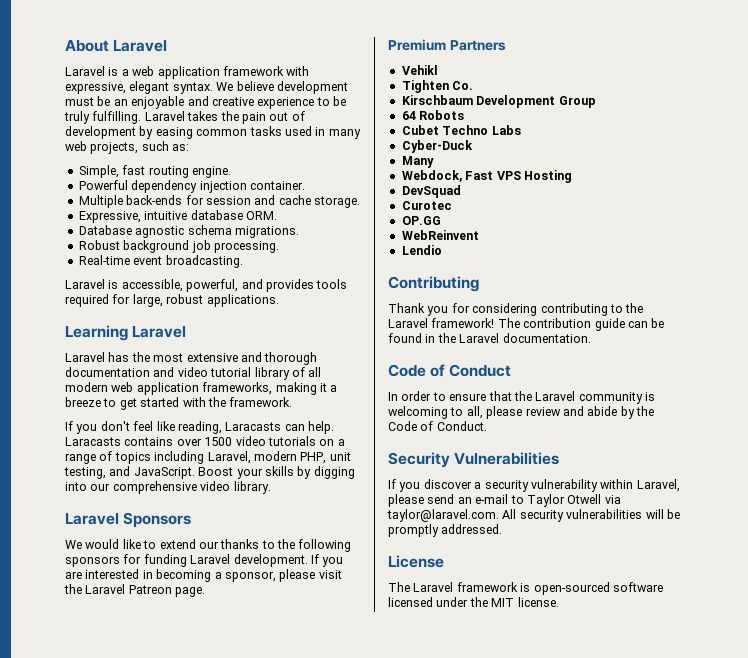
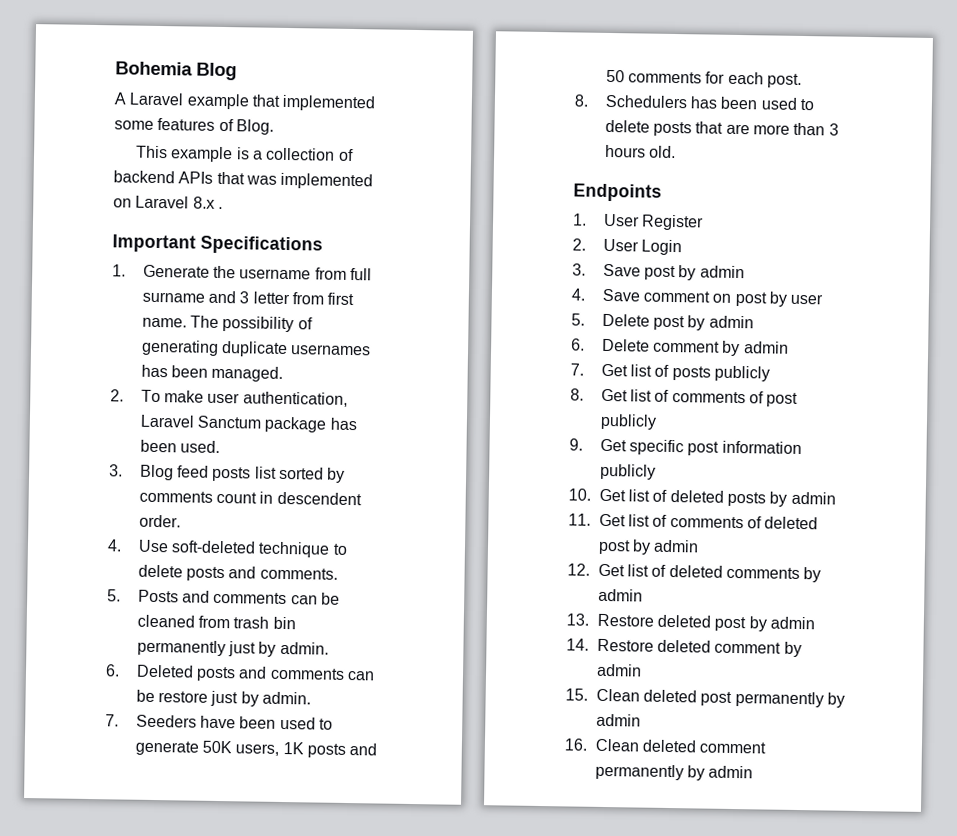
[65,40,168,52] [65,66,310,79] [65,81,348,94] [65,96,346,109] [64,111,305,124] [65,126,361,139] [65,141,190,154] [78,165,231,178] [78,180,305,193] [78,195,360,208] [78,210,277,223] [78,225,299,238] [78,240,279,253] [78,255,243,268] [65,279,348,292] [65,294,279,307] [65,325,187,341] [65,352,318,365] [65,367,322,380] [65,382,338,395] [65,397,293,410] [65,421,334,434] [65,436,345,446] [65,451,351,464] [64,466,355,479] [65,481,271,494] [65,512,192,528] [65,539,352,552] [65,554,344,567] [65,569,342,582] [64,584,206,597] [388,39,506,51] [401,65,438,75] [401,80,474,93] [401,95,596,108] [401,110,465,120] [401,125,521,135] [401,140,473,153] [401,156,434,168] [401,170,572,183] [401,185,461,198] [401,201,452,210] [401,216,441,225] [401,230,479,240] [401,245,442,255] [388,276,479,292] [388,303,644,316] [388,318,665,331] [388,333,591,343] [388,364,512,377] [388,391,655,404] [388,406,654,419] [388,421,487,431] [388,452,560,468] [388,479,680,492] [388,494,621,507] [387,509,680,522] [388,524,503,537] [388,555,444,568] [388,582,663,595] [388,597,559,607] About Laravel // Laravel is a web application framework with expressive, elegant syntax. We believe development must be an enjoyable and creative experience to be truly fulfilling. Laravel takes the pain out of development by easing common tasks used in many web projects, such as: // Simple, fast routing engine. // Powerful dependency injection container. // Multiple back-ends for session and cache storage. // Expressive, intuitive database ORM. // Database agnostic schema migrations. // Robust background job processing. // Real-time event broadcasting. // Laravel is accessible, powerful, and provides tools required for large, robust applications. // Learning Laravel // Laravel has the most extensive and thorough documentation and video tutorial library of all modern web application frameworks, making it a breeze to get started with the framework. // If you don't feel like reading, Laracasts can help. Laracasts contains over 1500 video tutorials on a range of topics including Laravel, modern PHP, unit testing, and JavaScript. Boost your skills by digging into our comprehensive video library. // Laravel Sponsors // We would like to extend our thanks to the following sponsors for funding Laravel development. If you are interested in becoming a sponsor, please visit the Laravel Patreon page. // Premium Partners // Vehikl // Tighten Co. // Kirschbaum Development Group // 64 Robots // Cubet Techno Labs // Cyber-Duck // Many // Webdock, Fast VPS Hosting // DevSquad // Curotec // OP.GG // WebReinvent // Lendio // Contributing // Thank you for considering contributing to the Laravel framework! The contribution guide can be found in the Laravel documentation. // Code of Conduct // In order to ensure that the Laravel community is welcoming to all, please review and abide by the Code of Conduct. // Security Vulnerabilities // If you discover a security vulnerability within Laravel, please send an e-mail to Taylor Otwell via taylor@laravel.com. All security vulnerabilities will be promptly addressed. // License // The Laravel framework is open-sourced software licensed under the MIT license. -> [115,61,237,81] [114,92,376,112] [114,117,274,135] [136,145,354,163] [113,170,374,190] [113,195,223,209] [112,234,323,255] [112,264,372,281] [141,290,355,306] [141,315,313,333] [140,339,372,358] [140,364,284,382] [110,389,348,407] [139,414,357,433] [139,439,220,453] [109,464,346,483] [138,490,362,506] [138,514,181,528] [107,539,348,558] [137,564,338,582] [107,589,340,605] [136,614,296,630] [136,639,329,657] [105,664,375,682] [135,689,311,707] [105,714,333,730] [134,740,378,758] [605,69,802,88] [574,94,814,111] [604,119,839,137] [604,144,676,159] [573,183,662,202] [573,213,704,231] [572,238,682,256] [572,263,745,281] [571,288,824,307] [571,313,754,331] [571,338,789,357] [570,363,770,382] [570,388,799,407] [599,413,657,430] [569,438,802,456] [599,463,656,480] [568,488,836,507] [568,513,819,530] [597,539,700,555] [567,563,822,583] [597,588,643,602] [566,613,815,632] [566,638,802,658] [596,663,642,677] [565,688,845,708] [595,713,641,727] [564,738,767,754] [594,763,754,781] Bohemia Blog // A Laravel example that implemented some features of Blog. // This example is a collection of backend APIs that was implemented on Laravel 8.x . // Important Specifications // 1. Generate the username from full surname and 3 letter from first name. The possibility of generating duplicate usernames has been managed. // 2. To make user authentication, Laravel Sanctum package has been used. // 3. Blog feed posts list sorted by comments count in descendent order. // 4. Use soft-deleted technique to delete posts and comments. // 5. Posts and comments can be cleaned from trash bin permanently just by admin. // 6. Deleted posts and comments can be restore just by admin. // 7. Seeders have been used to generate 50K users, 1K posts and 50 comments for each post. // 8. Schedulers has been used to delete posts that are more than 3 hours old. // Endpoints // 1. User Register // 2. User Login // 3. Save post by admin // 4. Save comment on post by user // 5. Delete post by admin // 6. Delete comment by admin // 7. Get list of posts publicly // 8. Get list of comments of post publicly // 9. Get specific post information publicly // 10. Get list of deleted posts by admin // 11. Get list of comments of deleted post by admin // 12. Get list of deleted comments by admin // 13. Restore deleted post by admin // 14. Restore deleted comment by admin // 15. Clean deleted post permanently by admin // 16. Clean deleted comment permanently by admin

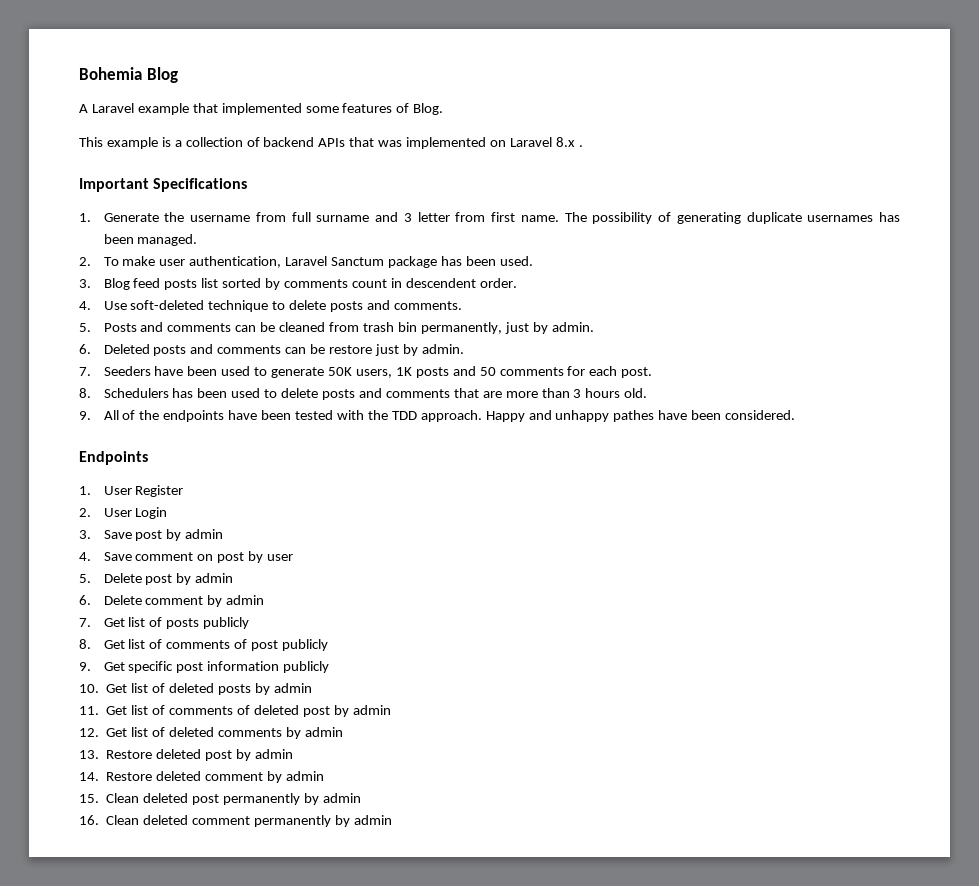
[136,639,226,657] permanently -> [420,322,502,334] permanently,
(692, 129) none -> [358,388,450,398] and comments
(676, 152) none -> [79,410,796,422] // 9. All of the endpoints have been tested with the TDD approach. Happy and unhappy pathes have been considered.

